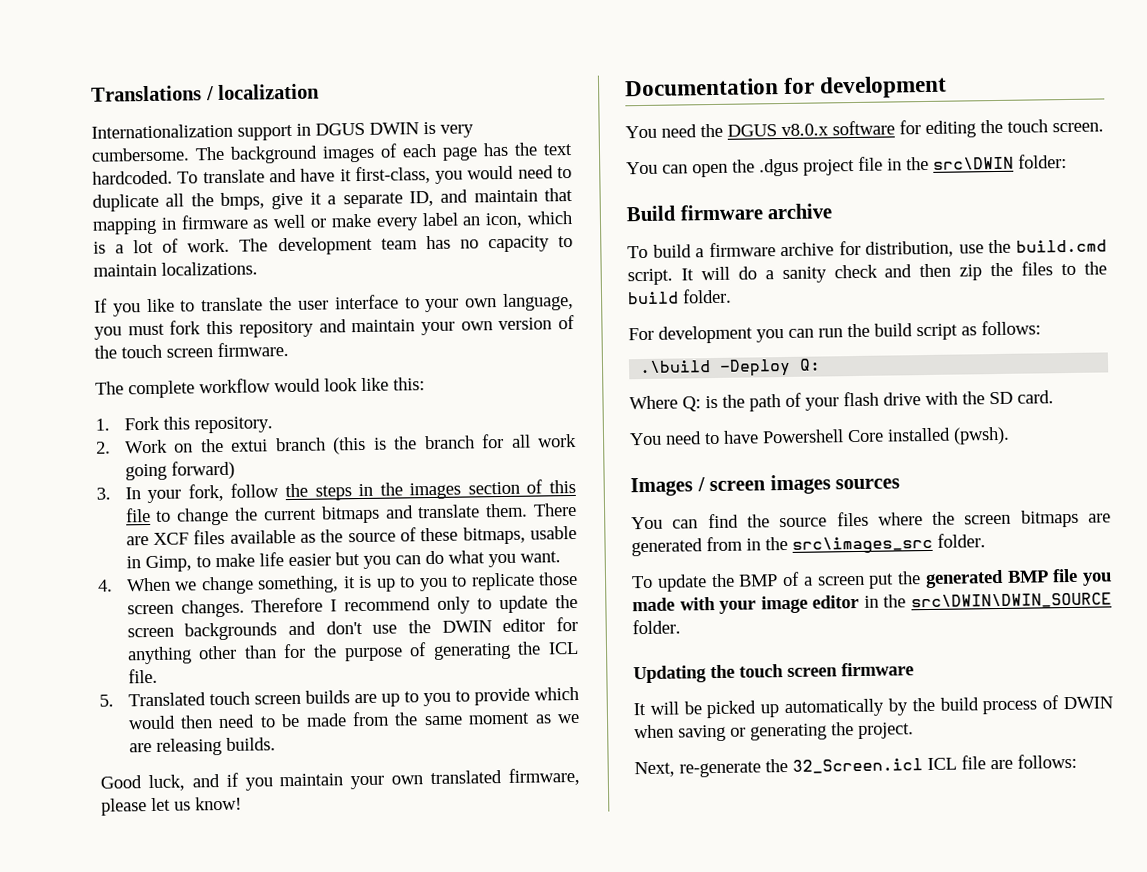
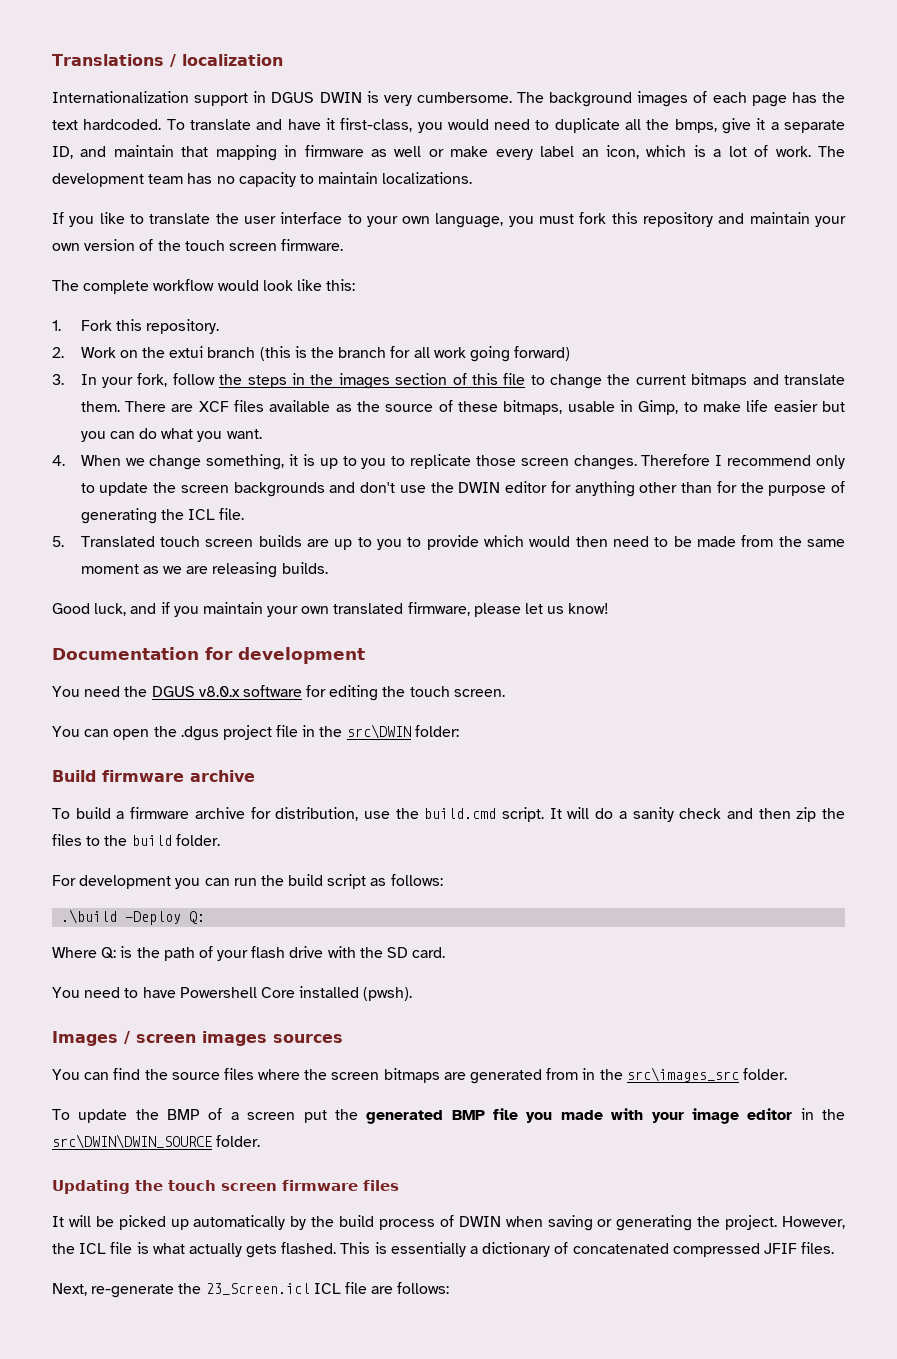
(914, 669) none -> [363,1180,399,1191] files
(914, 731) none -> [782,1216,846,1229] [52,1242,835,1258] However, the ICL file is what actually gets flashed. This is essentially a dictionary of concatenated compressed JFIF files.
[792,758,923,774] 32_Screen.icl -> [205,1283,310,1295] 23_Screen.icl

